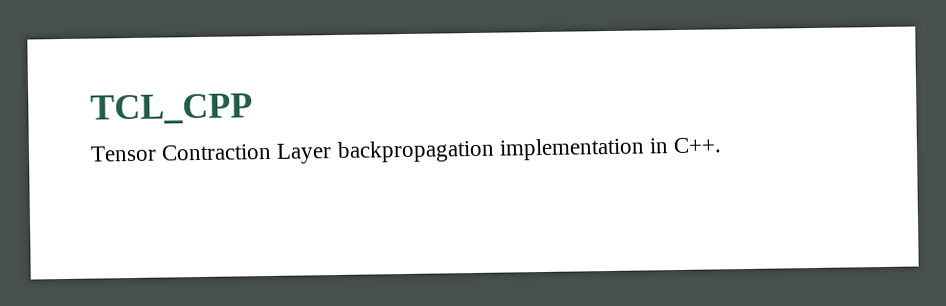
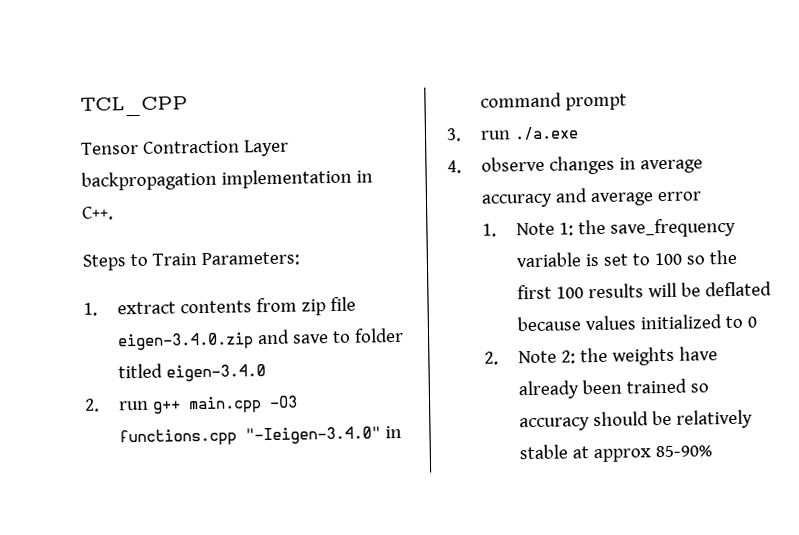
(723, 145) none -> [82,251,300,271] [83,296,356,316] [116,327,404,351] [117,363,266,382] [84,395,298,414] [118,425,402,447] [479,92,627,111] [446,126,579,142] [447,155,703,175] [480,188,702,208] [481,217,736,238] [515,249,737,268] [516,281,772,300] [516,314,757,332] [483,346,718,366] [517,378,709,400] [518,409,753,432] [518,444,712,463] // Steps to Train Parameters: // 1. extract contents from zip file eigen-3.4.0.zip and save to folder titled eigen-3.4.0 // 2. run g++ main.cpp -O3 functions.cpp "-Ieigen-3.4.0" in command prompt // 3. run ./a.exe // 4. observe changes in average accuracy and average error // 1. Note 1: the save_frequency variable is set to 100 so the first 100 results will be deflated because values initialized to 0 // 2. Note 2: the weights have already been trained so accuracy should be relatively stable at approx 85-90%

